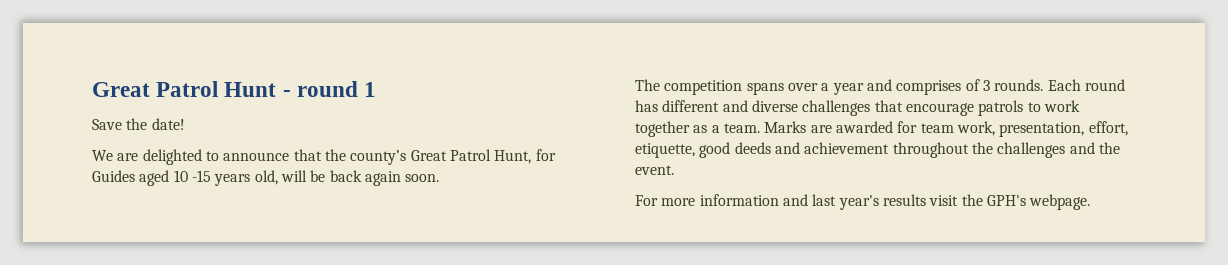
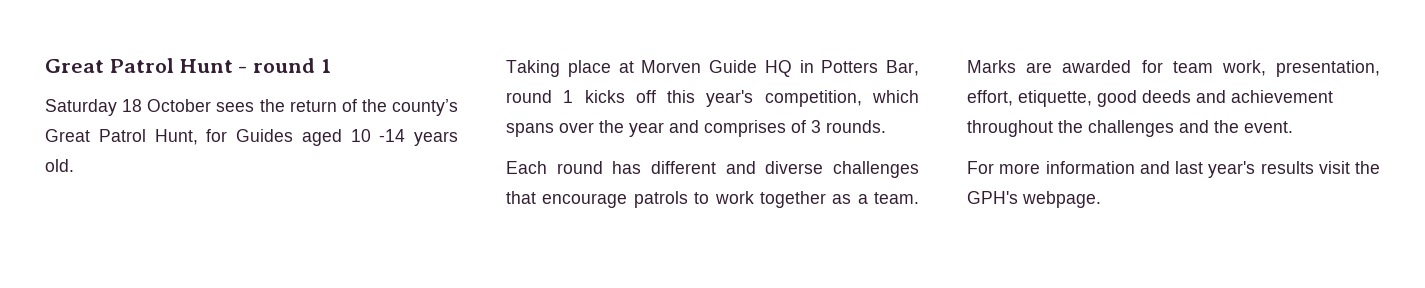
[92,118,185,130] [92,149,322,165] Save the date! // We are delighted to announce that -> [45,99,357,116] Saturday 18 October sees the return of
[191,170,440,186] [635,79,743,95] -15 years old, will be back again soon. // The competition -> [379,129,458,146] [45,159,74,172] [506,60,919,77] [506,90,919,107] -14 years old. // Taking place at Morven Guide HQ in Potters Bar, round 1 kicks off this year's competition, which
[821,83,830,91] a -> [599,120,624,133] the
(1044, 85) none -> (886, 126) //

